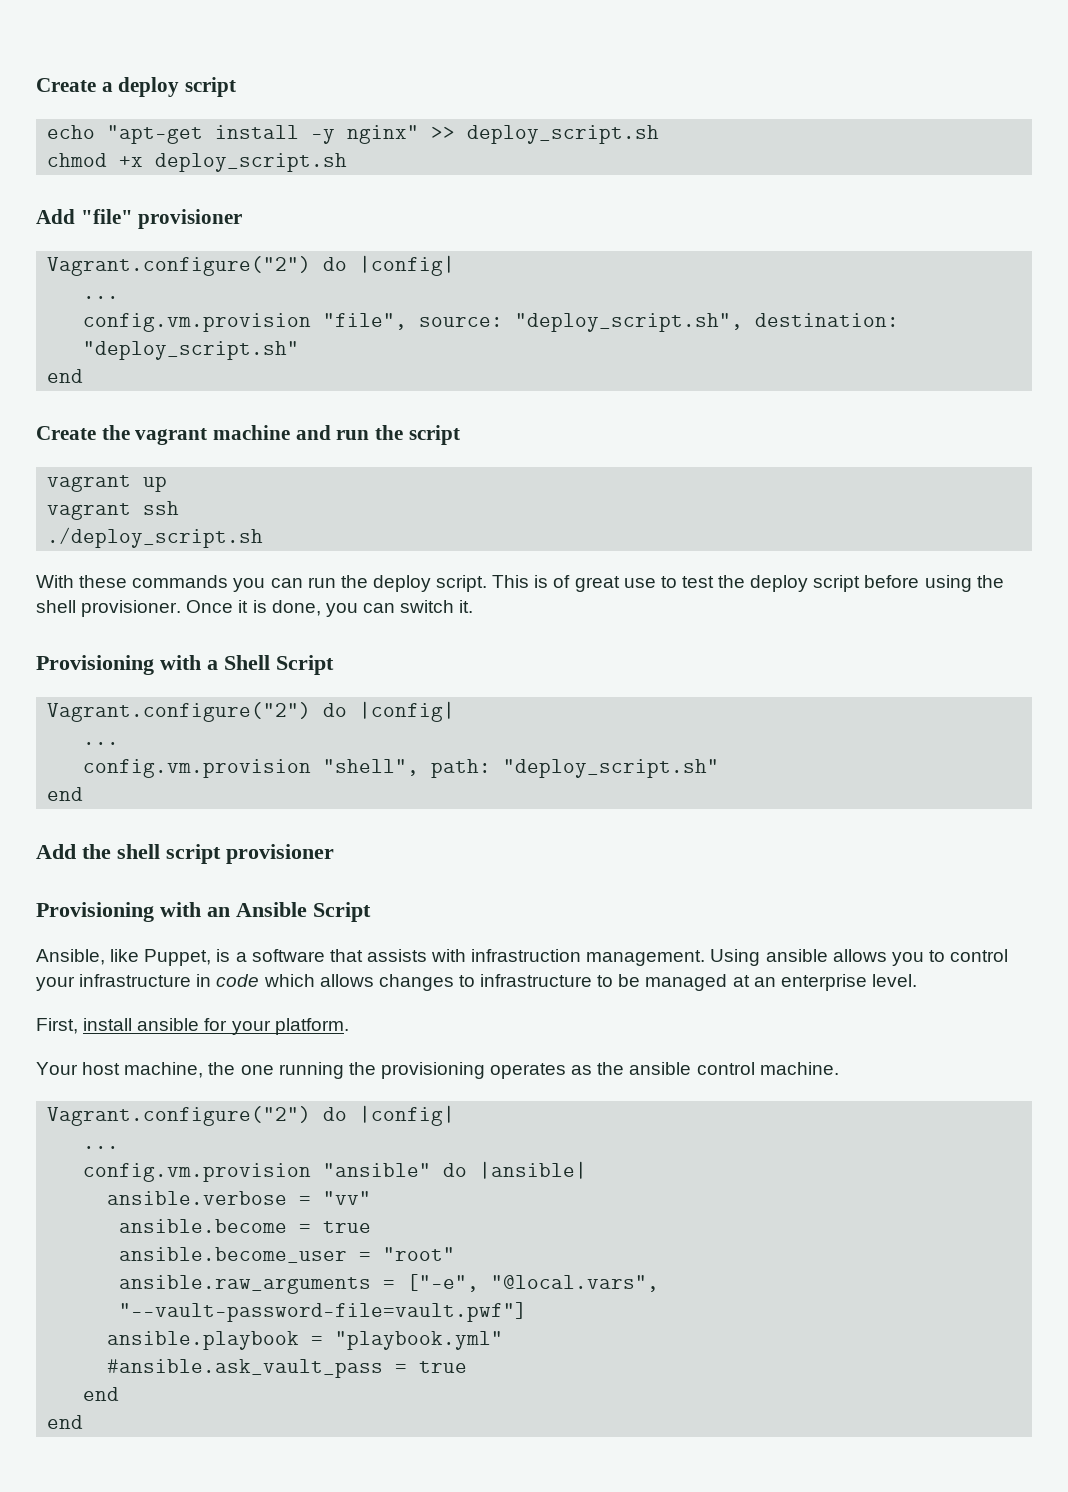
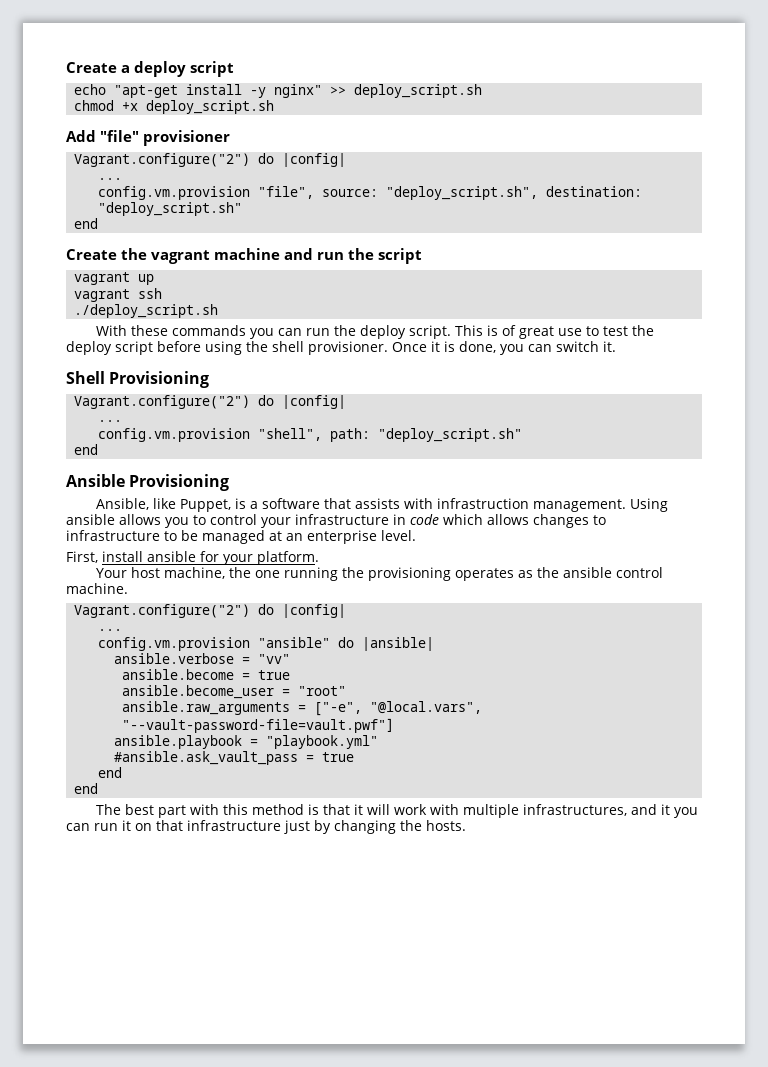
[36,655,334,675] Provisioning with a Shell Script -> [66,371,210,388] Shell Provisioning
[36,844,334,864] [36,902,371,922] Add the shell script provisioner // Provisioning with an Ansible Script -> [66,474,230,491] Ansible Provisioning
(84, 1422) none -> [96,804,699,818] [66,820,466,834] // The best part with this method is that it will work with multiple infrastructures, and it you can run it on that infrastructure just by changing the hosts.

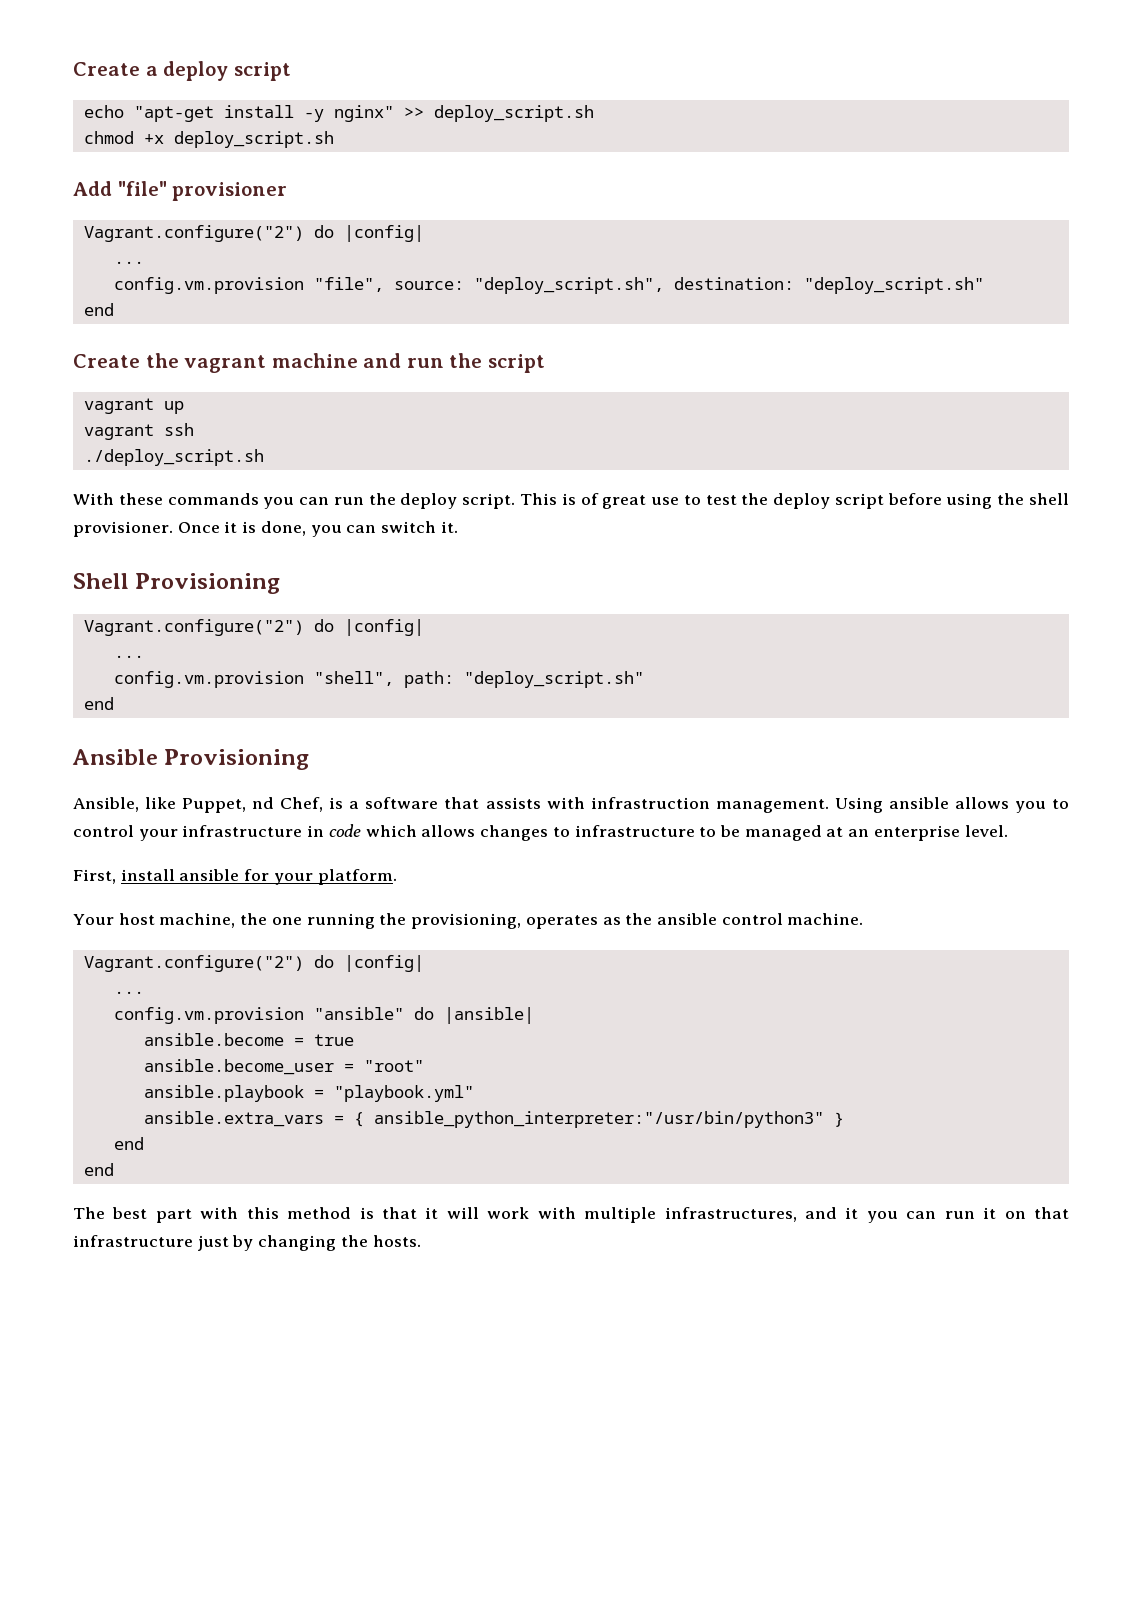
(232, 505) none -> [252,797,324,812] nd Chef,
[368,567,452,581] provisioning -> [411,913,522,929] provisioning,
[114,653,291,664] // ansible.verbose = "vv" -> (534, 1015) none
[122,701,483,716] [122,718,395,733] [114,735,379,749] [114,751,355,765] ansible.raw_arguments = ["-e", "@local.vars", "--vault-password-file=vault.pwf"] // ansible.playbook = "playbook.yml" // #ansible.ask_vault_pass = true -> [143,1085,474,1102] [143,1111,844,1128] ansible.playbook = "playbook.yml" // ansible.extra_vars = { ansible_python_interpreter:"/usr/bin/python3" }

